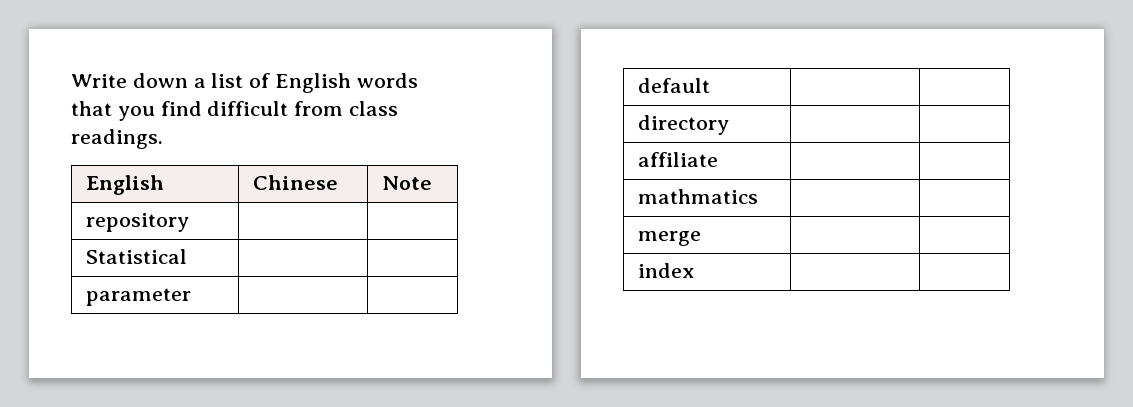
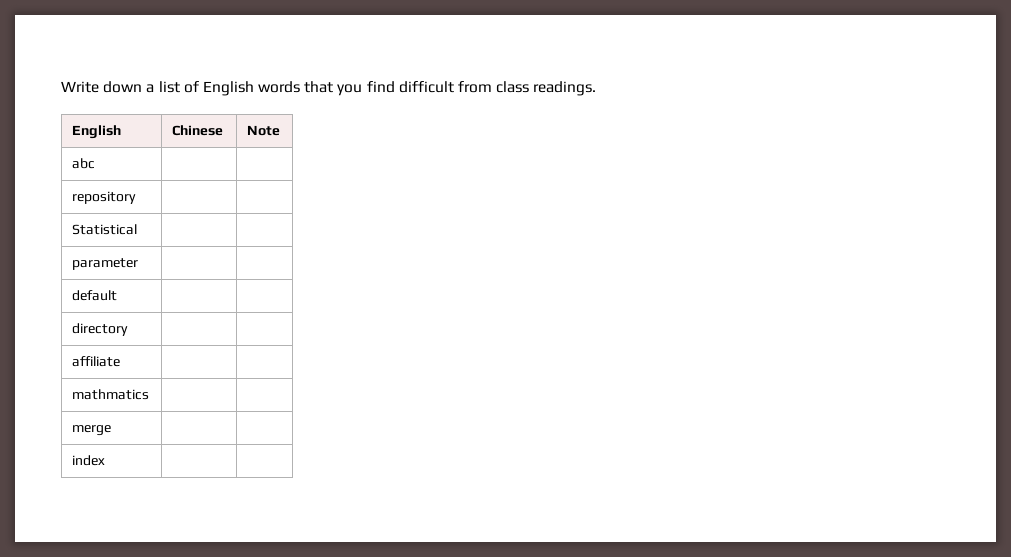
(433, 183) none -> [72,158,96,169] // abc | |

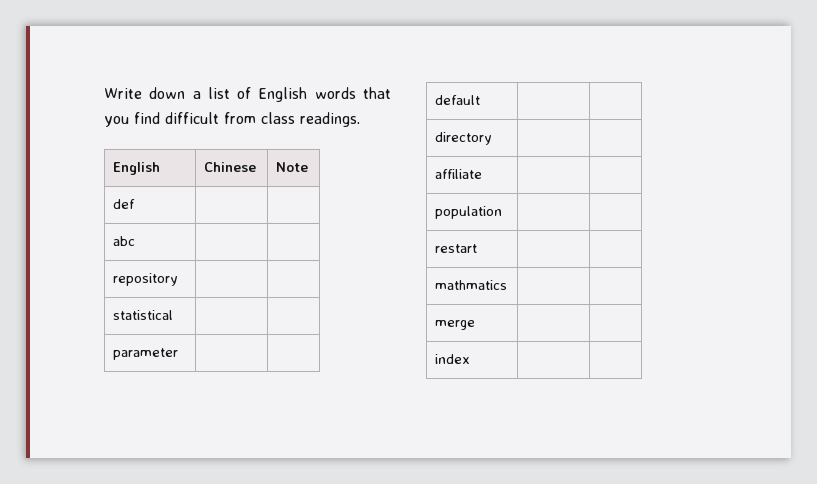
(281, 130) none -> [113,199,136,209] // def | |
[72,224,138,235] Statistical -> [113,310,174,320] statistical
(121, 361) none -> [435,206,503,219] [435,244,478,253] // population | | // restart | |

